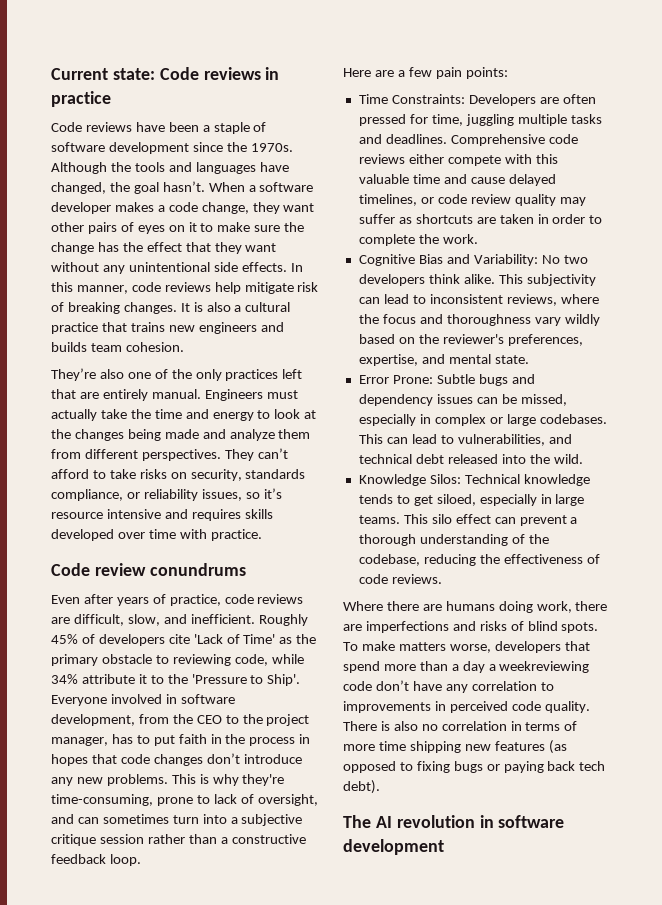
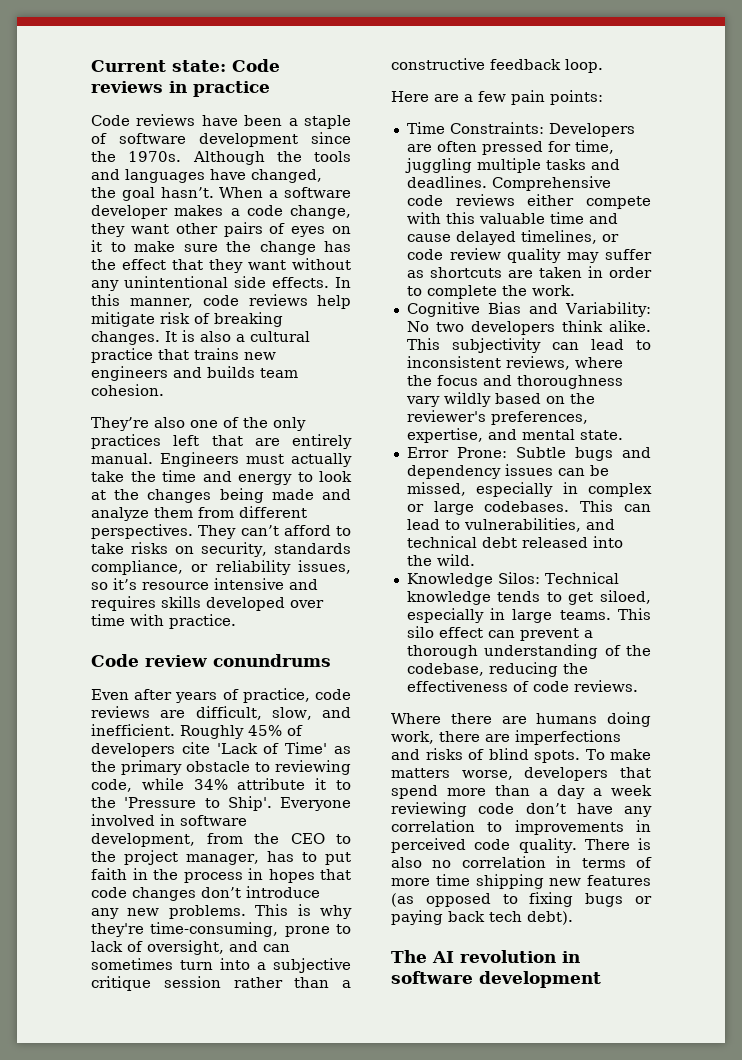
[499,661,590,673] weekreviewing -> [611,785,652,796] [391,802,467,817] week reviewing

